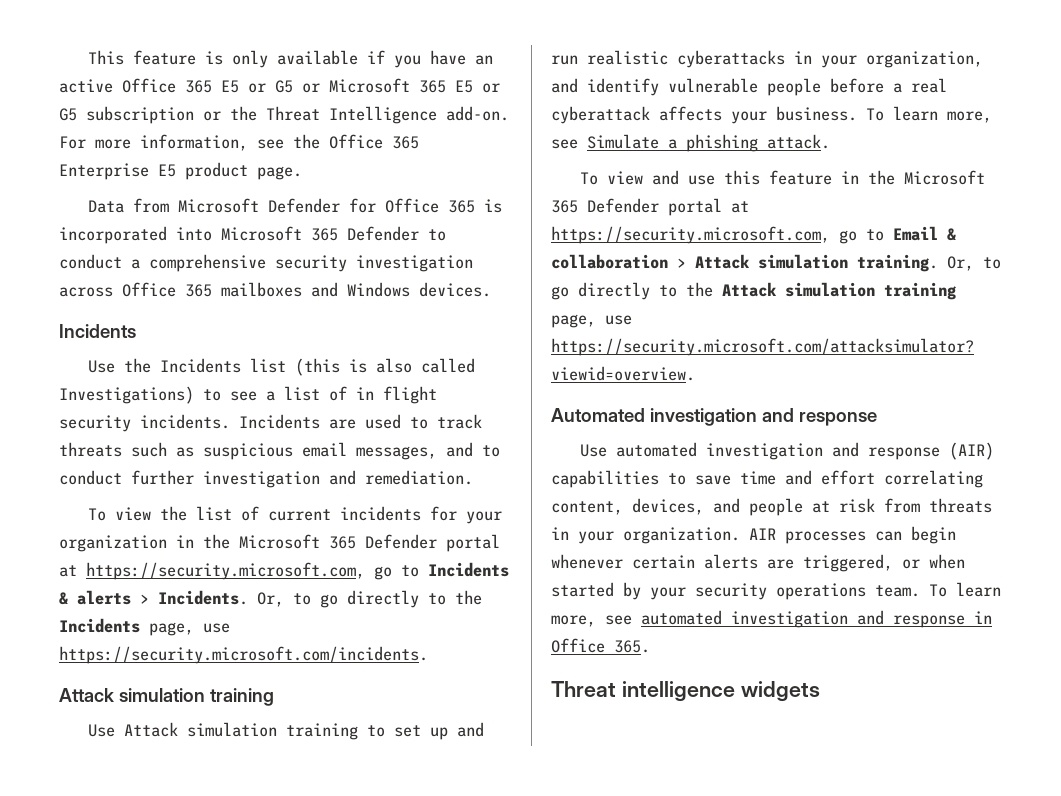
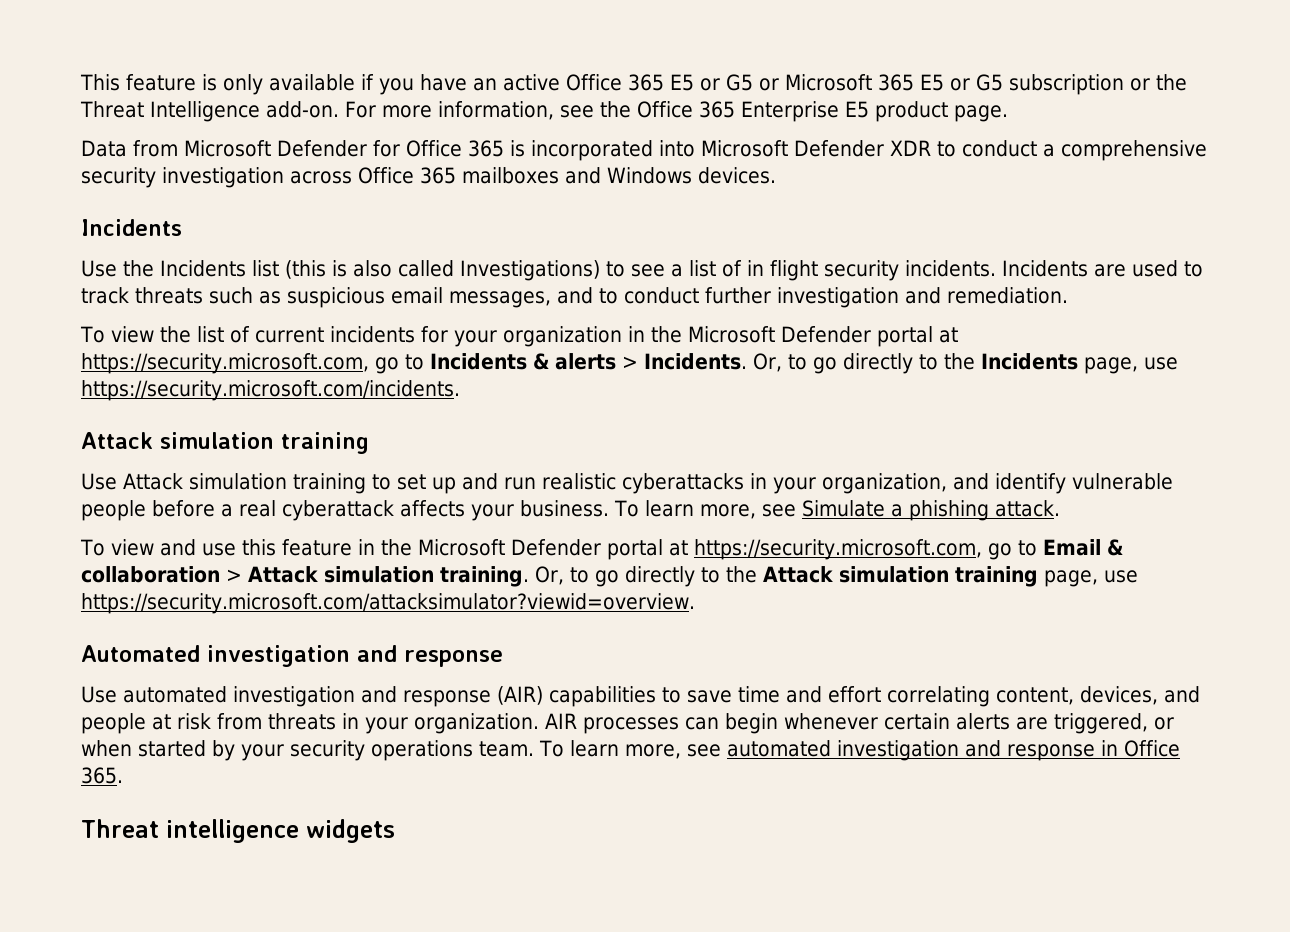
[311,226,419,241] 365 Defender -> [794,140,931,157] Defender XDR
[329,536,356,549] 365 -> (775, 334) none
[551,200,578,213] 365 -> (505, 547) none

